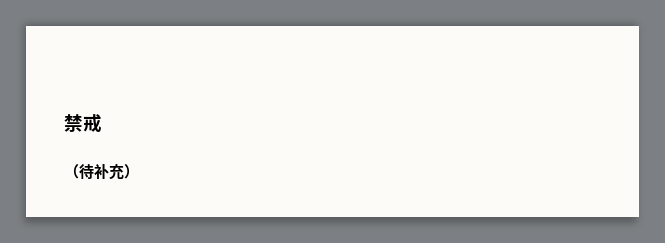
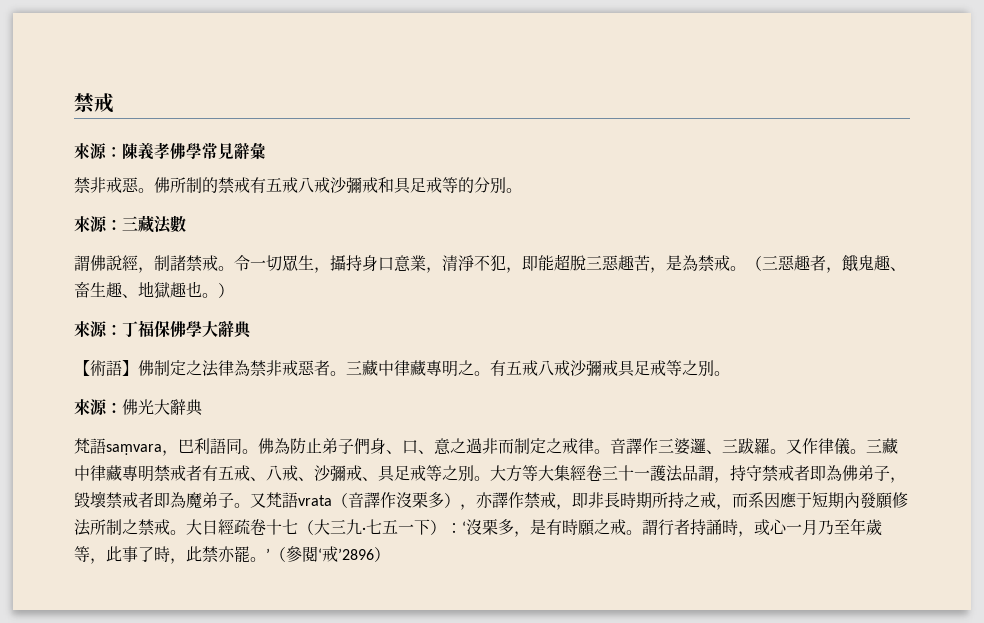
[64,164,124,180] （待补充 -> [74,142,266,160] [74,177,522,194] [74,215,186,234] [74,254,906,273] [74,281,234,298] [74,320,252,339] [74,360,730,377] [74,399,203,416] [74,437,898,456] [74,465,906,483] [74,491,908,510] [74,518,882,537] [74,546,374,564] 來源：陳義孝佛學常見辭彙 // 禁非戒惡。佛所制的禁戒有五戒八戒沙彌戒和具足戒等的分別。 // 來源：三藏法數 // 謂佛說經，制諸禁戒。令一切眾生，攝持身口意業，清淨不犯，即能超脫三惡趣苦，是為禁戒。（三惡趣者，餓鬼趣、畜生趣、地獄趣也。） // 來源：丁福保佛學大辭典 // 【術語】佛制定之法律為禁非戒惡者。三藏中律藏專明之。有五戒八戒沙彌戒具足戒等之別。 // 來源：佛光大辭典 // 梵語saṃvara，巴利語同。佛為防止弟子們身、口、意之過非而制定之戒律。音譯作三婆邏、三跋羅。又作律儀。三藏中律藏專明禁戒者有五戒、八戒、沙彌戒、具足戒等之別。大方等大集經卷三十一護法品謂，持守禁戒者即為佛弟子，毀壞禁戒者即為魔弟子。又梵語vrata（音譯作沒栗多），亦譯作禁戒，即非長時期所持之戒，而系因應于短期內發願修法所制之禁戒。大日經疏卷十七（大三九·七五一下）：‘沒栗多，是有時願之戒。謂行者持誦時，或心一月乃至年歲等，此事了時，此禁亦罷。’（參閱‘戒’2896

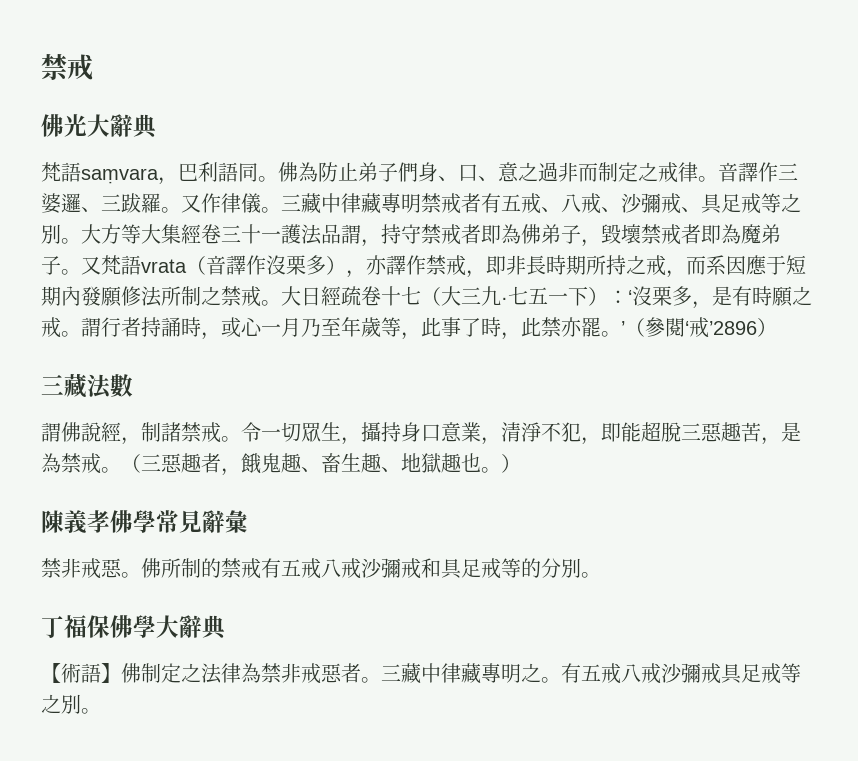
[74,142,266,160] [74,177,522,194] [74,215,186,234] [74,254,906,273] [74,281,234,298] [74,320,252,339] [74,360,730,377] [74,399,122,415] 來源：陳義孝佛學常見辭彙 // 禁非戒惡。佛所制的禁戒有五戒八戒沙彌戒和具足戒等的分別。 // 來源：三藏法數 // 謂佛說經，制諸禁戒。令一切眾生，攝持身口意業，清淨不犯，即能超脫三惡趣苦，是為禁戒。（三惡趣者，餓鬼趣、畜生趣、地獄趣也。） // 來源：丁福保佛學大辭典 // 【術語】佛制定之法律為禁非戒惡者。三藏中律藏專明之。有五戒八戒沙彌戒具足戒等之別。 // 來源： -> (93, 67) none
(390, 554) none -> [41,374,133,399] [41,422,801,445] [41,453,521,476] [41,510,248,534] [41,558,601,579] [41,615,228,640] [41,663,801,684] [41,694,101,714] // 三藏法數 // 謂佛說經，制諸禁戒。令一切眾生，攝持身口意業，清淨不犯，即能超脫三惡趣苦，是為禁戒。（三惡趣者，餓鬼趣、畜生趣、地獄趣也。） // 陳義孝佛學常見辭彙 // 禁非戒惡。佛所制的禁戒有五戒八戒沙彌戒和具足戒等的分別。 // 丁福保佛學大辭典 // 【術語】佛制定之法律為禁非戒惡者。三藏中律藏專明之。有五戒八戒沙彌戒具足戒等之別。

